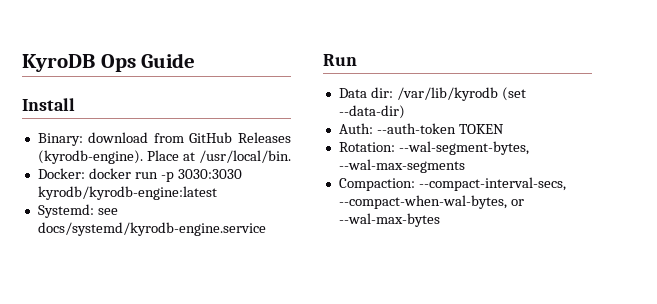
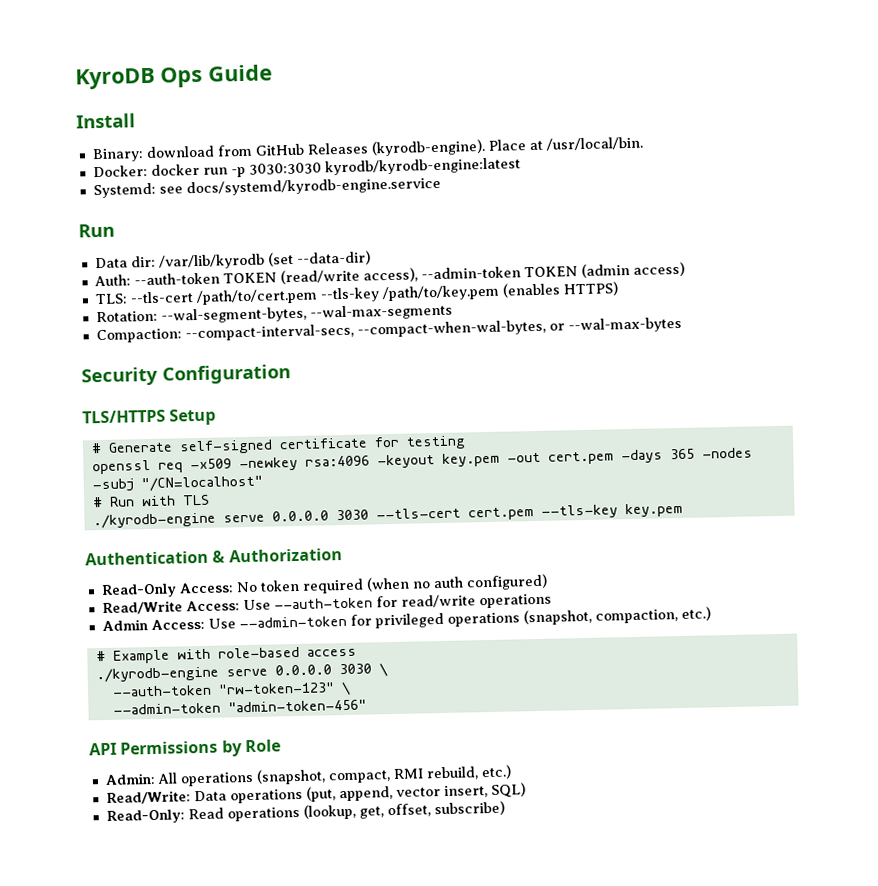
(504, 129) none -> [279,261,685,285] [94,281,618,306] (read/write access), --admin-token TOKEN (admin access) // TLS: --tls-cert /path/to/cert.pem --tls-key /path/to/key.pem (enables HTTPS)
(440, 220) none -> [81,364,291,387] [82,408,217,426] [90,435,466,455] [91,447,753,475] [91,475,263,493] [92,494,210,508] [92,502,683,529] [85,548,343,566] [100,573,548,599] [101,593,552,616] [101,606,711,632] [95,646,357,664] [95,663,388,683] [111,681,351,697] [112,699,367,715] [89,739,281,757] [104,764,511,787] [105,782,526,806] [105,800,505,825] // Security Configuration // TLS/HTTPS Setup // # Generate self-signed certificate for testing // openssl req -x509 -newkey rsa:4096 -keyout key.pem -out cert.pem -days 365 -nodes -subj "/CN=localhost" // # Run with TLS // ./kyrodb-engine serve 0.0.0.0 3030 --tls-cert cert.pem --tls-key key.pem // Authentication & Authorization // Read-Only Access: No token required (when no auth configured) // Read/Write Access: Use --auth-token for read/write operations // Admin Access: Use --admin-token for privileged operations (snapshot, compaction, etc.) // # Example with role-based access // ./kyrodb-engine serve 0.0.0.0 3030 \ // --auth-token "rw-token-123" \ // --admin-token "admin-token-456" // API Permissions by Role // Admin: All operations (snapshot, compact, RMI rebuild, etc.) // Read/Write: Data operations (put, append, vector insert, SQL) // Read-Only: Read operations (lookup, get, offset, subscribe)

